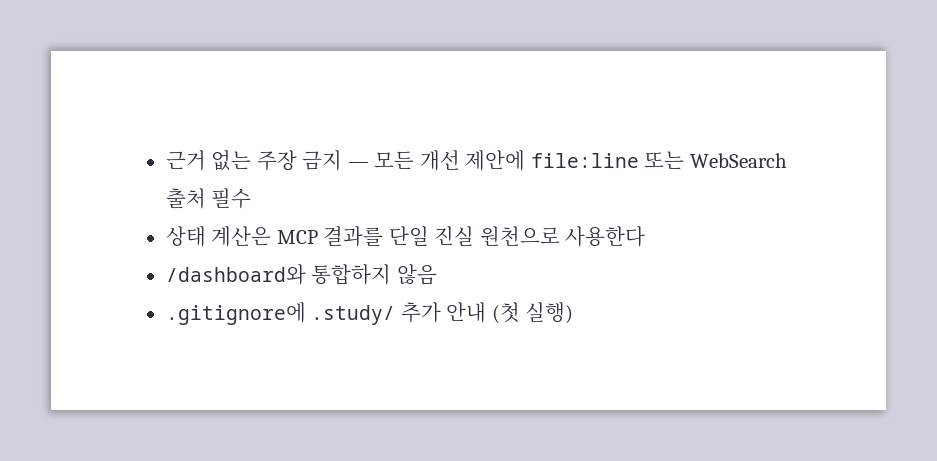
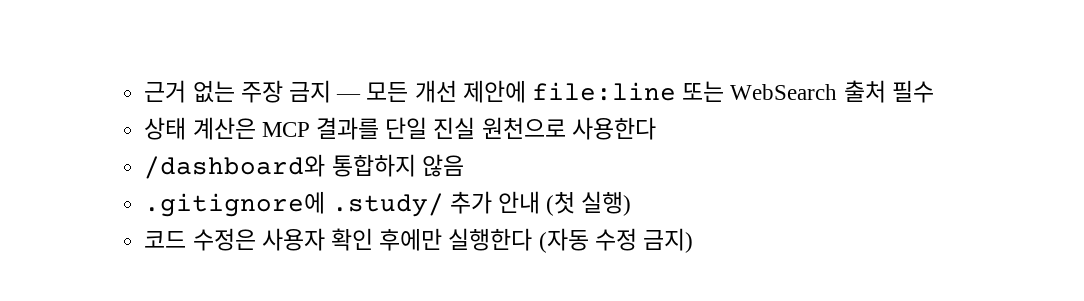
(574, 313) none -> [144,228,693,253] // 코드 수정은 사용자 확인 후에만 실행한다 (자동 수정 금지)

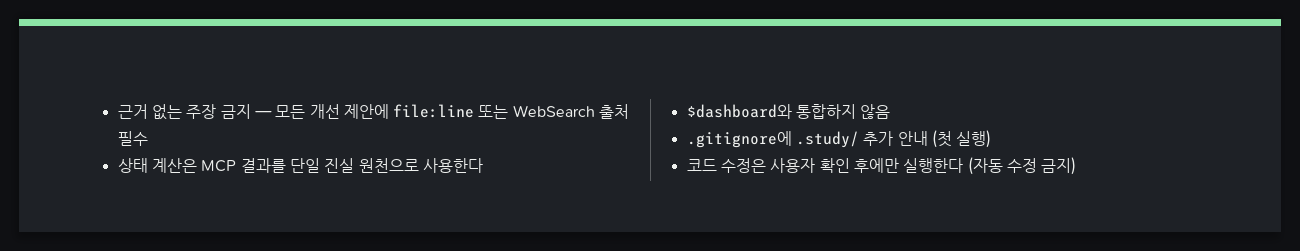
[144,154,326,179] /dashboard와 -> [686,104,792,119] $dashboard와

